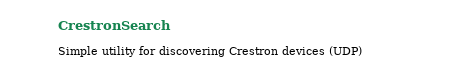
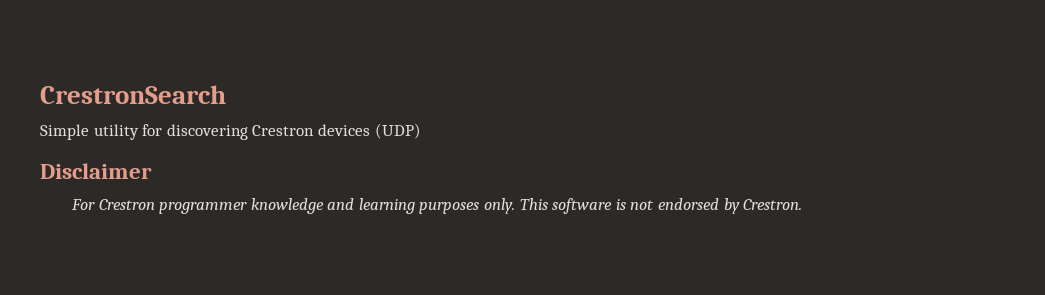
(362, 51) none -> [40,163,152,179] [70,198,803,214] // Disclaimer // For Crestron programmer knowledge and learning purposes only. This software is not endorsed by Crestron.

